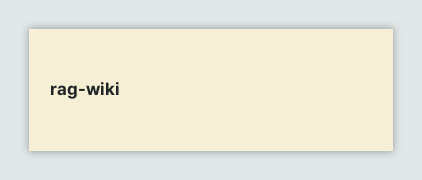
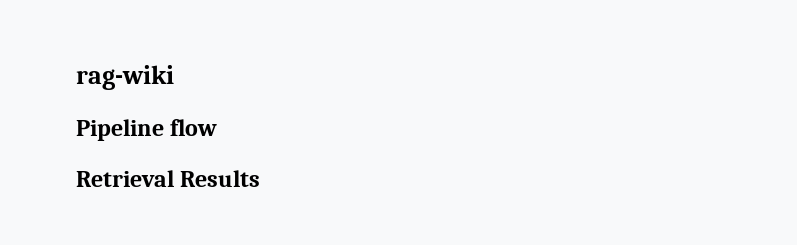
(120, 90) none -> [76,119,218,141] [76,170,261,187] // Pipeline flow // Retrieval Results

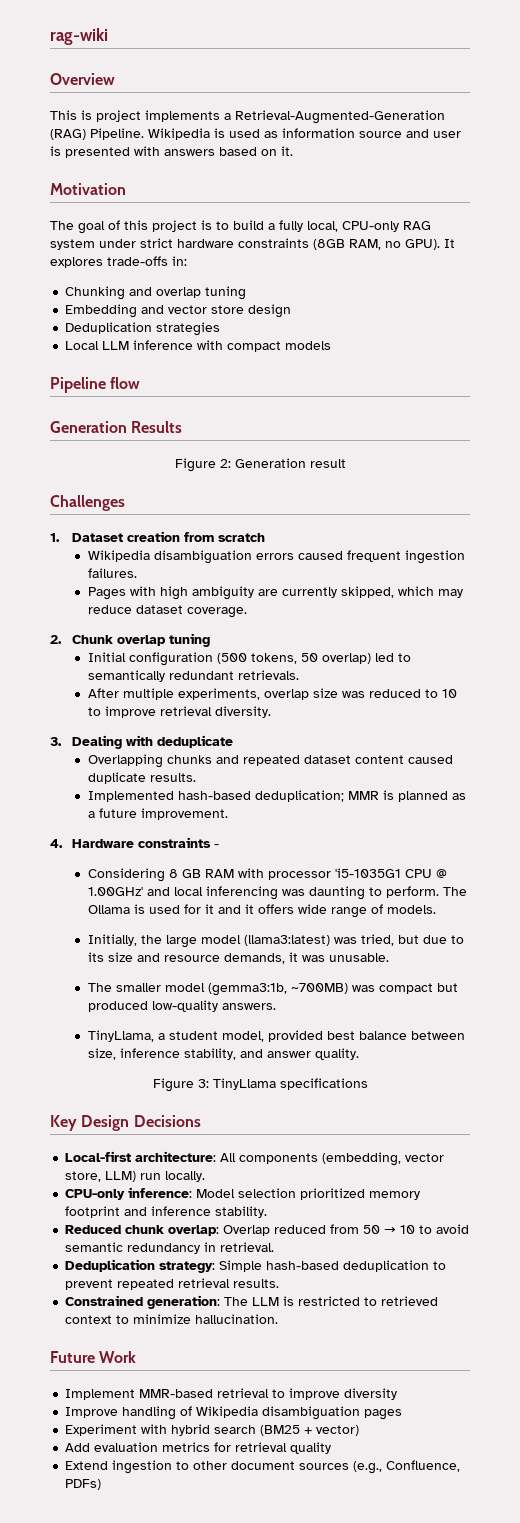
(174, 77) none -> [50,73,115,85] [50,110,445,124] [50,128,461,140] [50,146,293,158] [50,183,126,195] [50,220,431,234] [50,238,455,250] [50,256,187,268] [65,286,247,300] [65,304,292,318] [65,322,221,336] [65,340,332,352] // Overview // This is project implements a Retrieval-Augmented-Generation (RAG) Pipeline. Wikipedia is used as information source and user is presented with answers based on it. // Motivation // The goal of this project is to build a fully local, CPU-only RAG system under strict hardware constraints (8GB RAM, no GPU). It explores trade-offs in: // Chunking and overlap tuning // Embedding and vector store design // Deduplication strategies // Local LLM inference with compact models
[76,170,174,187] Retrieval -> [50,421,127,433] Generation
(261, 178) none -> [174,458,346,472] [50,495,125,511] [50,531,266,542] [87,550,465,564] [87,568,137,578] [87,586,463,600] [87,605,247,618] [50,633,211,647] [87,652,411,666] [87,670,299,682] [87,688,457,700] [87,706,271,718] [50,735,234,749] [87,754,453,768] [87,772,196,784] [87,790,466,802] [87,808,228,820] [50,837,220,848] [87,868,447,882] [87,886,467,900] [87,904,436,918] [87,934,464,948] [87,952,389,964] [87,983,458,996] [87,1000,276,1012] [87,1030,465,1042] [87,1048,359,1060] [152,1078,368,1092] [50,1115,201,1131] [65,1151,445,1166] [65,1171,206,1182] [65,1187,421,1200] [65,1206,268,1218] [65,1224,470,1236] [65,1242,275,1254] [65,1259,447,1273] [65,1278,280,1290] [65,1295,439,1309] [65,1314,279,1324] [50,1351,137,1363] [65,1388,398,1400] [65,1406,403,1420] [65,1424,360,1436] [65,1442,332,1454] [65,1460,461,1474] [65,1479,102,1490] // Figure 2: Generation result // Challenges // 1. Dataset creation from scratch // Wikipedia disambiguation errors caused frequent ingestion failures. // Pages with high ambiguity are currently skipped, which may reduce dataset coverage. // 2. Chunk overlap tuning // Initial configuration (500 tokens, 50 overlap) led to semantically redundant retrievals. // After multiple experiments, overlap size was reduced to 10 to improve retrieval diversity. // 3. Dealing with deduplicate // Overlapping chunks and repeated dataset content caused duplicate results. // Implemented hash-based deduplication; MMR is planned as a future improvement. // 4. Hardware constraints - // Considering 8 GB RAM with processor 'i5-1035G1 CPU @ 1.00GHz' and local inferencing was daunting to perform. The Ollama is used for it and it offers wide range of models. // Initially, the large model (llama3:latest) was tried, but due to its size and resource demands, it was unusable. // The smaller model (gemma3:1b, ~700MB) was compact but produced low-quality answers. // TinyLlama, a student model, provided best balance between size, inference stability, and answer quality. // Figure 3: TinyLlama specifications // Key Design Decisions // Local-first architecture: All components (embedding, vector store, LLM) run locally. // CPU-only inference: Model selection prioritized memory footprint and inference stability. // Reduced chunk overlap: Overlap reduced from 50 → 10 to avoid semantic redundancy in retrieval. // Deduplication strategy: Simple hash-based deduplication to prevent repeated retrieval results. // Constrained generation: The LLM is restricted to retrieved context to minimize hallucination. // Future Work // Implement MMR-based retrieval to improve diversity // Improve handling of Wikipedia disambiguation pages // Experiment with hybrid search (BM25 + vector) // Add evaluation metrics for retrieval quality // Extend ingestion to other document sources (e.g., Confluence, PDFs)

